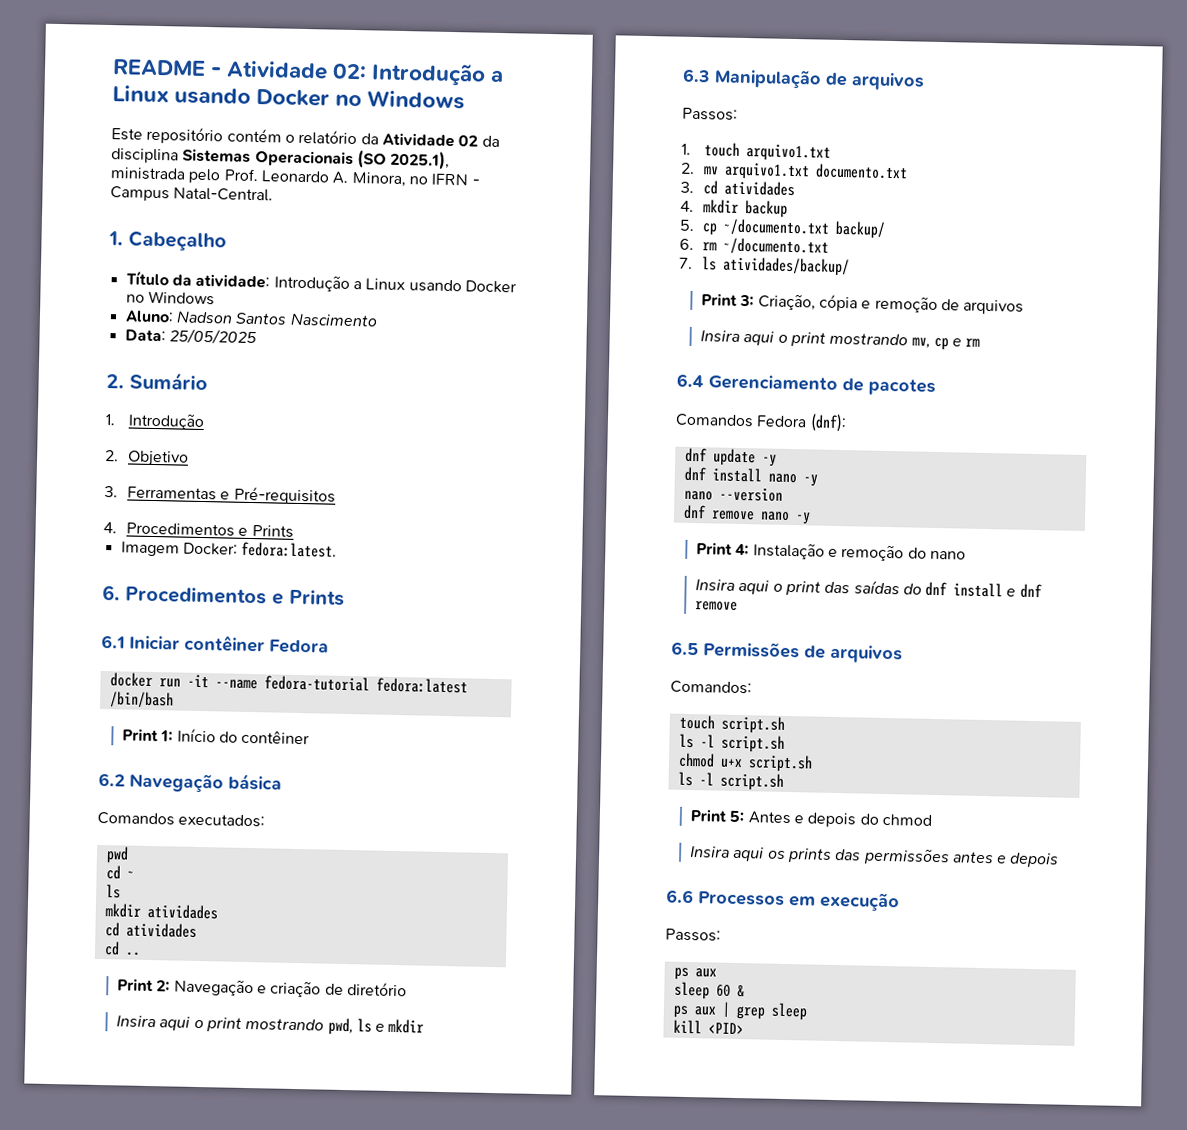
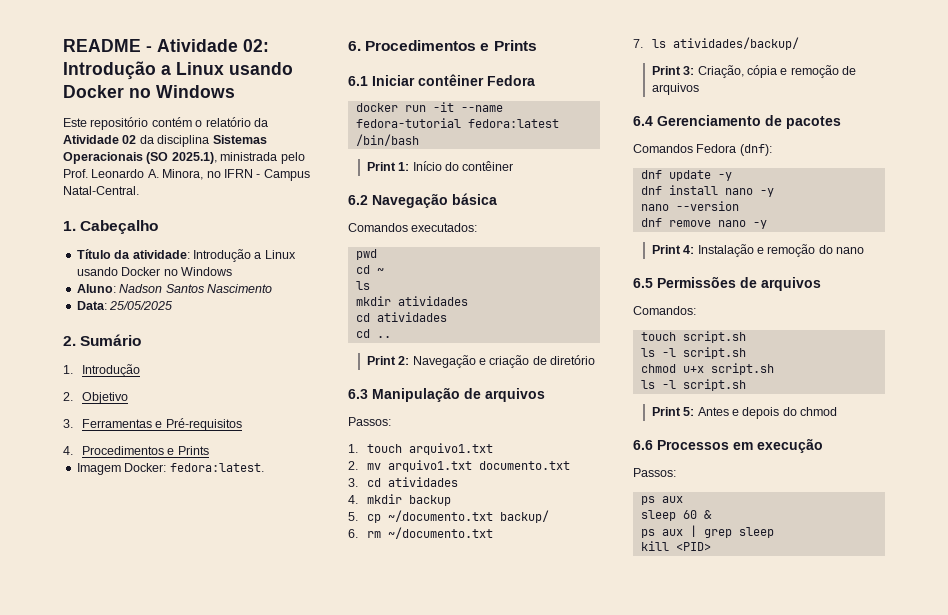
[115,1015,425,1036] // Insira aqui o print mostrando pwd, ls e mkdir -> (596, 360) none
[699,330,981,351] // Insira aqui o print mostrando mv, cp e rm -> (699, 89) none
[694,579,1042,599] [694,601,738,611] // Insira aqui o print das saídas do dnf install e dnf remove -> (865, 250) none
[689,846,1060,868] // Insira aqui os prints das permissões antes e depois -> (838, 411) none

